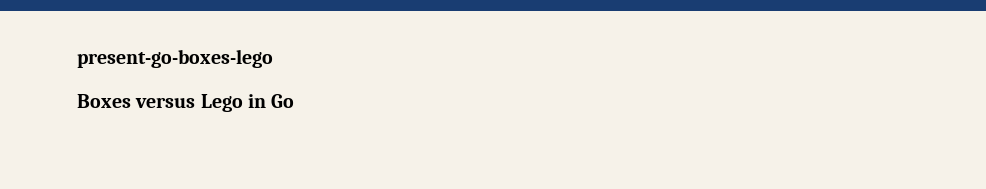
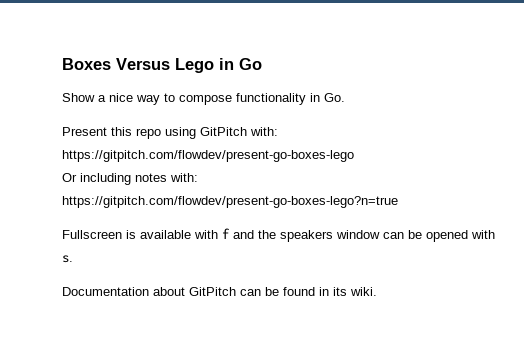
[77,49,273,68] [77,94,196,108] present-go-boxes-lego // Boxes versus -> [62,58,170,70] Boxes Versus
(295, 101) none -> [62,93,345,105] [62,127,278,139] [62,150,354,162] [62,173,198,185] [62,196,398,208] [62,228,495,242] [62,255,73,263] [62,287,377,296] // Show a nice way to compose functionality in Go. // Present this repo using GitPitch with: https://gitpitch.com/flowdev/present-go-boxes-lego // Or including notes with: https://gitpitch.com/flowdev/present-go-boxes-lego?n=true // Fullscreen is available with f and the speakers window can be opened with s. // Documentation about GitPitch can be found in its wiki.

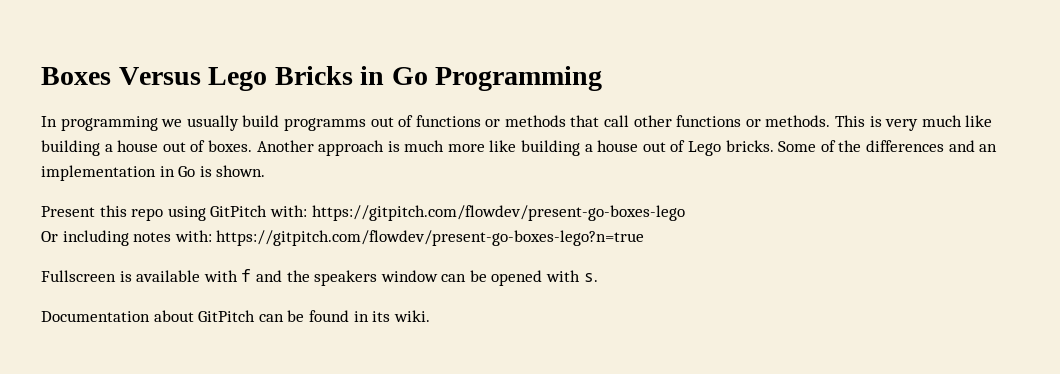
[219,58,262,70] [62,93,345,105] in Go // Show a nice way to compose functionality in Go. -> [274,66,603,91] [41,115,993,131] [41,140,998,156] [41,165,266,181] Bricks in Go Programming // In programming we usually build programms out of functions or methods that call other functions or methods. This is very much like building a house out of boxes. Another approach is much more like building a house out of Lego bricks. Some of the differences and an implementation in Go is shown.

